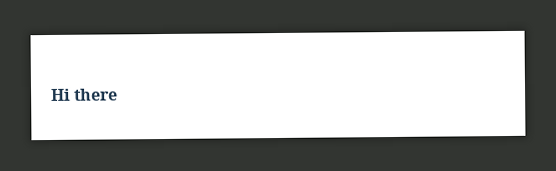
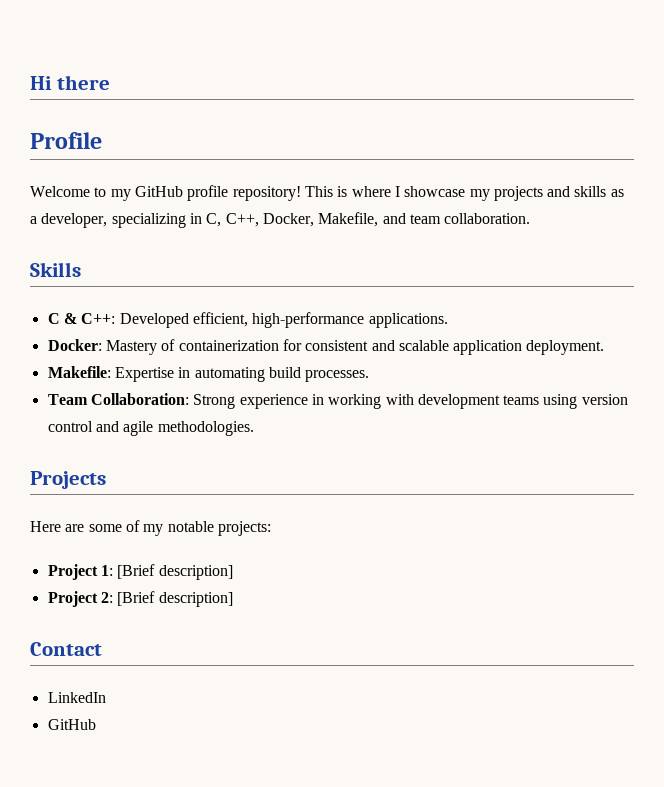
(119, 94) none -> [30,132,102,149] [30,185,624,201] [30,212,531,228] [30,262,81,277] [47,312,448,328] [47,339,605,355] [47,366,370,382] [47,393,628,409] [47,421,254,436] [30,471,106,489] [30,520,271,536] [47,564,233,580] [47,591,233,607] [30,642,102,656] [47,692,106,703] [47,719,96,730] // Profile // Welcome to my GitHub profile repository! This is where I showcase my projects and skills as a developer, specializing in C, C++, Docker, Makefile, and team collaboration. // Skills // C & C++: Developed efficient, high-performance applications. // Docker: Mastery of containerization for consistent and scalable application deployment. // Makefile: Expertise in automating build processes. // Team Collaboration: Strong experience in working with development teams using version control and agile methodologies. // Projects // Here are some of my notable projects: // Project 1: [Brief description] // Project 2: [Brief description] // Contact // LinkedIn // GitHub

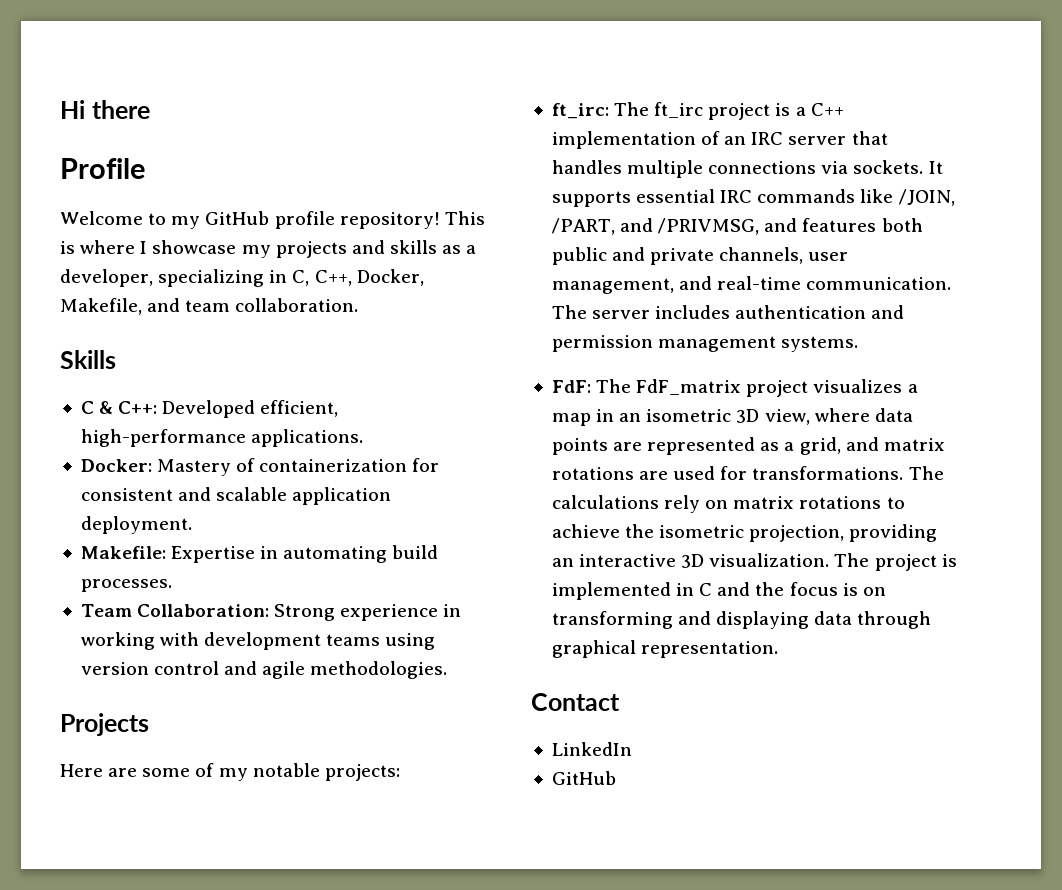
[47,564,233,580] [47,591,233,607] Project 1: [Brief description] // Project 2: [Brief description] -> [551,102,844,120] [551,131,888,149] [551,160,943,178] [551,189,955,207] [551,218,923,235] [551,247,849,265] [551,276,952,294] [551,305,905,319] [551,335,859,352] [551,379,918,397] [551,408,913,426] [551,437,945,455] [551,466,944,480] [551,495,905,513] [551,524,938,542] [551,553,957,571] [551,582,886,600] [551,611,932,629] [551,640,779,658] ft_irc: The ft_irc project is a C++ implementation of an IRC server that handles multiple connections via sockets. It supports essential IRC commands like /JOIN, /PART, and /PRIVMSG, and features both public and private channels, user management, and real-time communication. The server includes authentication and permission management systems. // FdF: The FdF_matrix project visualizes a map in an isometric 3D view, where data points are represented as a grid, and matrix rotations are used for transformations. The calculations rely on matrix rotations to achieve the isometric projection, providing an interactive 3D visualization. The project is implemented in C and the focus is on transforming and displaying data through graphical representation.

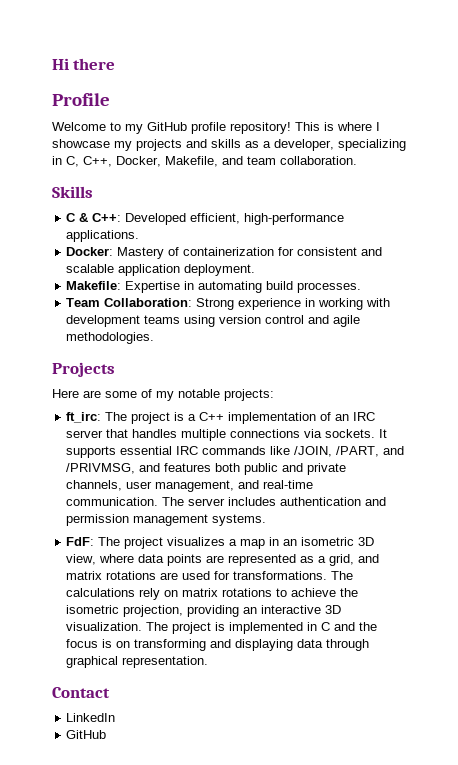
[654,102,704,118] ft_irc -> (128, 416) none
[636,379,742,395] FdF_matrix -> (121, 541) none

